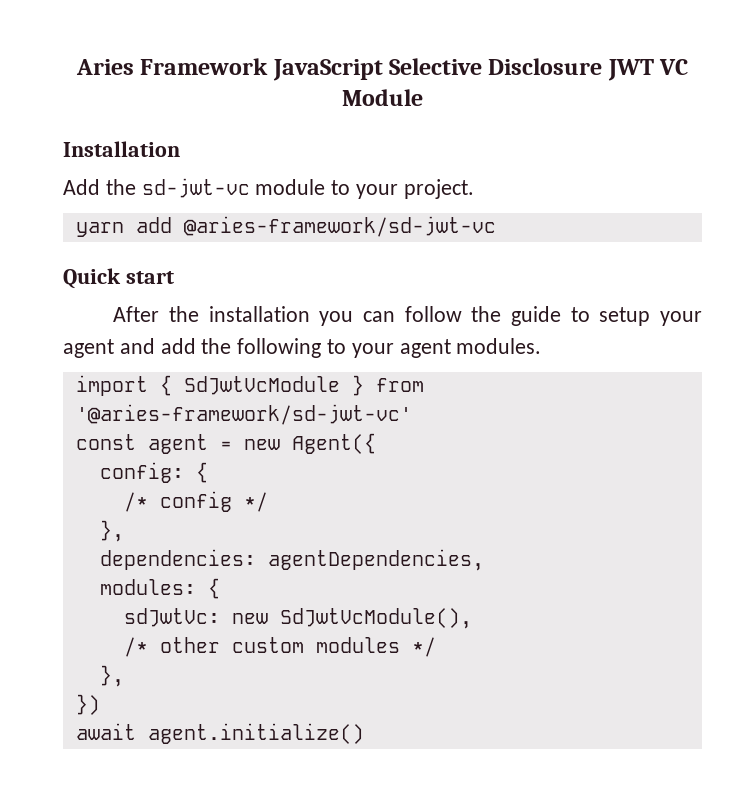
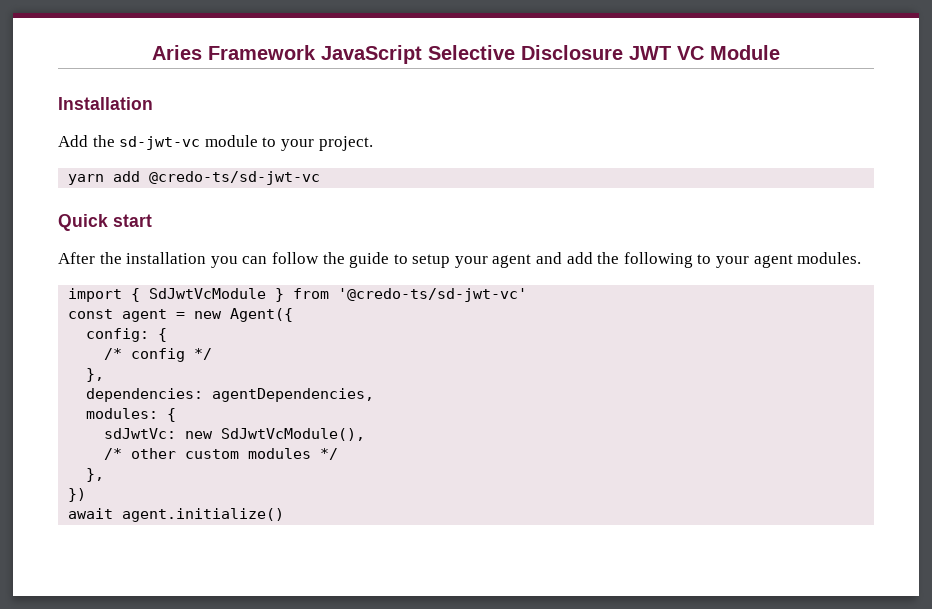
[183,216,496,237] @aries-framework/sd-jwt-vc -> [149,171,321,185] @credo-ts/sd-jwt-vc
[75,404,412,425] '@aries-framework/sd-jwt-vc' -> [338,288,528,302] '@credo-ts/sd-jwt-vc'

